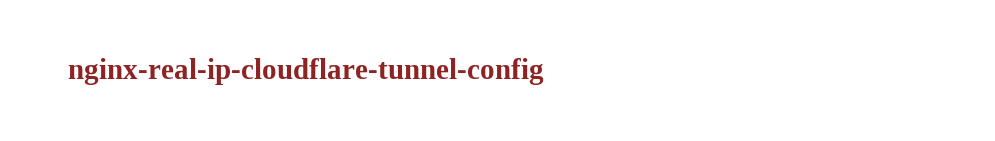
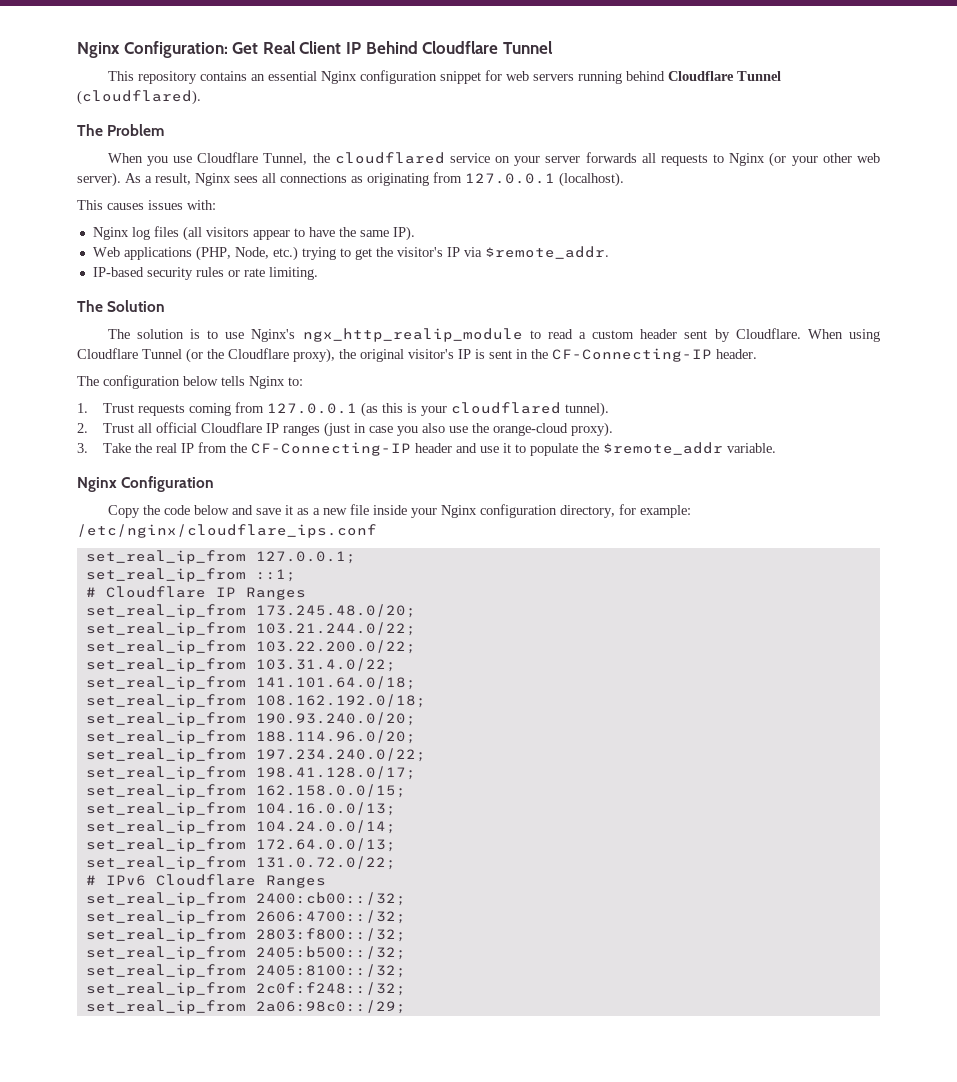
[68,58,544,85] nginx-real-ip-cloudflare-tunnel-config -> [77,41,553,58] [107,70,781,84] [77,90,201,105] [77,124,165,136] [107,152,880,167] [77,172,624,187] [77,200,216,210] [92,226,415,241] [92,246,609,261] [92,267,318,280] [77,300,166,312] [107,328,881,342] [77,348,757,363] [77,375,303,389] [77,402,609,417] [77,422,613,437] [77,442,776,456] [77,476,215,492] [107,504,691,518] [77,524,377,538] [85,550,356,564] [85,568,296,582] [85,586,306,600] [85,604,416,618] [85,622,416,636] [85,640,416,654] [85,658,396,672] [85,676,416,690] [85,694,426,708] [85,712,416,726] [85,730,416,744] [85,748,426,762] [85,766,416,780] [85,784,406,798] [85,802,396,816] [85,820,396,834] [85,838,396,852] [85,856,396,870] [85,874,326,888] [85,892,406,906] [85,910,406,924] [85,928,406,942] [85,946,406,960] [85,964,406,978] [85,982,406,996] [85,1000,406,1014] Nginx Configuration: Get Real Client IP Behind Cloudflare Tunnel // This repository contains an essential Nginx configuration snippet for web servers running behind Cloudflare Tunnel (cloudflared). // The Problem // When you use Cloudflare Tunnel, the cloudflared service on your server forwards all requests to Nginx (or your other web server). As a result, Nginx sees all connections as originating from 127.0.0.1 (localhost). // This causes issues with: // Nginx log files (all visitors appear to have the same IP). // Web applications (PHP, Node, etc.) trying to get the visitor's IP via $remote_addr. // IP-based security rules or rate limiting. // The Solution // The solution is to use Nginx's ngx_http_realip_module to read a custom header sent by Cloudflare. When using Cloudflare Tunnel (or the Cloudflare proxy), the original visitor's IP is sent in the CF-Connecting-IP header. // The configuration below tells Nginx to: // 1. Trust requests coming from 127.0.0.1 (as this is your cloudflared tunnel). // 2. Trust all official Cloudflare IP ranges (just in case you also use the orange-cloud proxy). // 3. Take the real IP from the CF-Connecting-IP header and use it to populate the $remote_addr variable. // Nginx Configuration // Copy the code below and save it as a new file inside your Nginx configuration directory, for example: /etc/nginx/cloudflare_ips.conf // set_real_ip_from 127.0.0.1; // set_real_ip_from ::1; // # Cloudflare IP Ranges // set_real_ip_from 173.245.48.0/20; // set_real_ip_from 103.21.244.0/22; // set_real_ip_from 103.22.200.0/22; // set_real_ip_from 103.31.4.0/22; // set_real_ip_from 141.101.64.0/18; // set_real_ip_from 108.162.192.0/18; // set_real_ip_from 190.93.240.0/20; // set_real_ip_from 188.114.96.0/20; // set_real_ip_from 197.234.240.0/22; // set_real_ip_from 198.41.128.0/17; // set_real_ip_from 162.158.0.0/15; // set_real_ip_from 104.16.0.0/13; // set_real_ip_from 104.24.0.0/14; // set_real_ip_from 172.64.0.0/13; // set_real_ip_from 131.0.72.0/22; // # IPv6 Cloudflare Ranges // set_real_ip_from 2400:cb00::/32; // set_real_ip_from 2606:4700::/32; // set_real_ip_from 2803:f800::/32; // set_real_ip_from 2405:b500::/32; // set_real_ip_from 2405:8100::/32; // set_real_ip_from 2c0f:f248::/32; // set_real_ip_from 2a06:98c0::/29;

